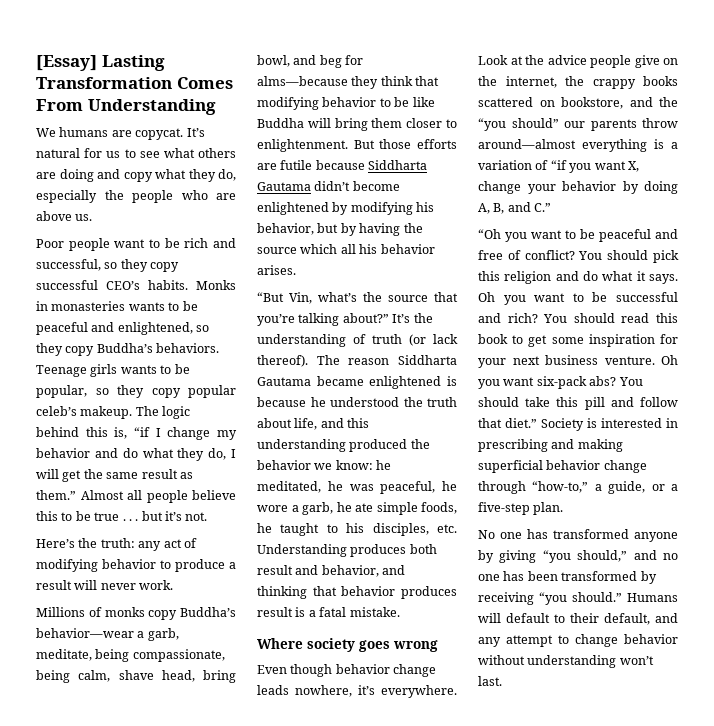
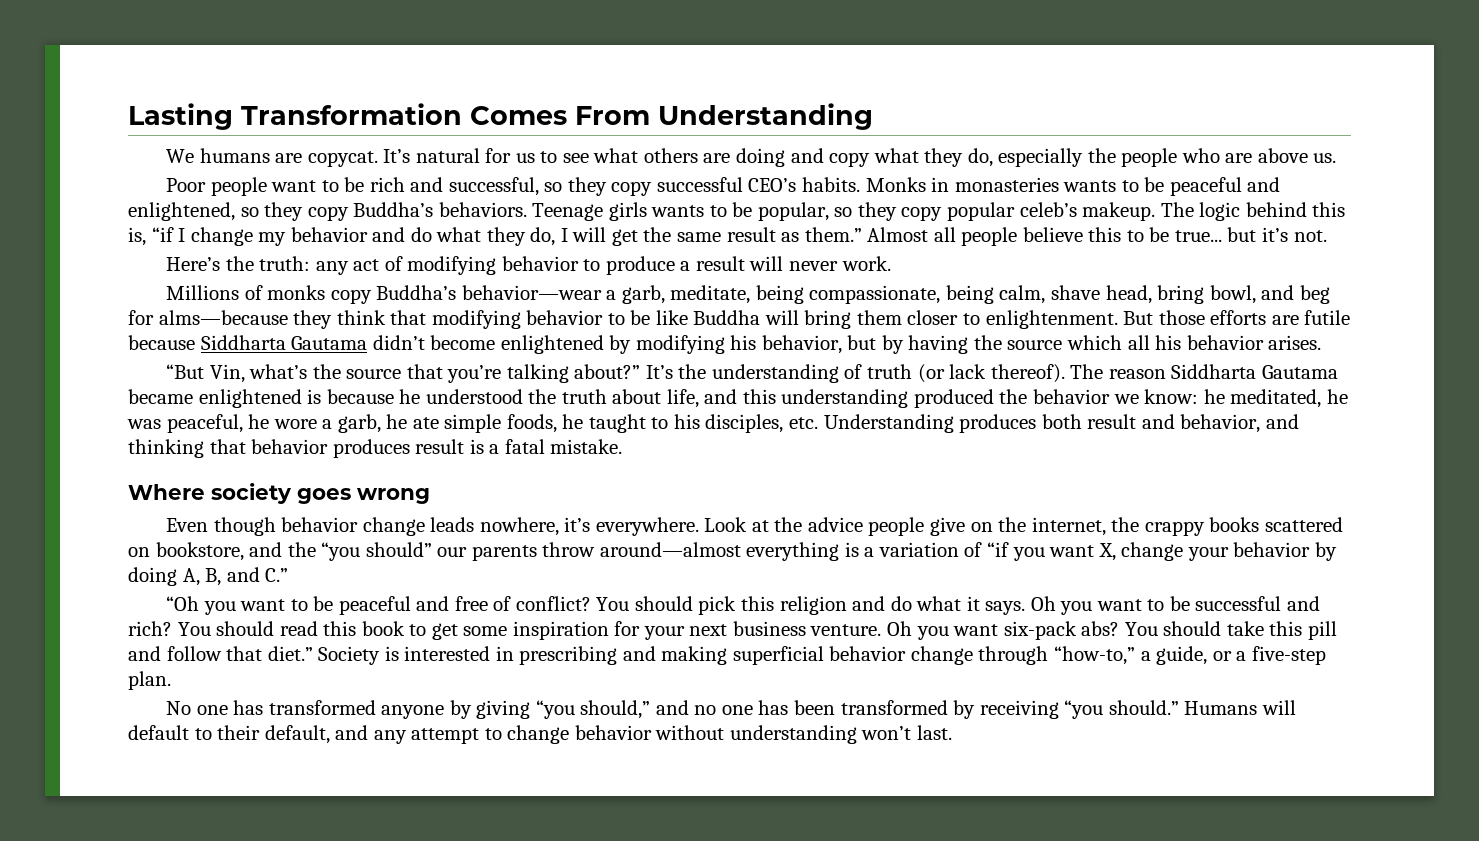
[36,55,97,71] [Essay] -> (128, 116) none
[94,512,139,521] true . . . -> [1174,230,1222,242] true...

